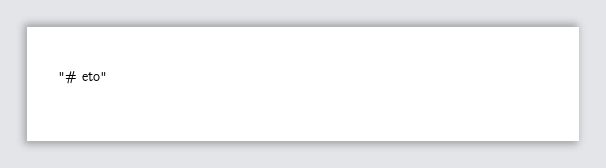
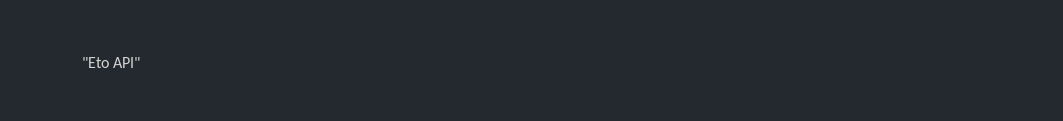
[58,71,107,84] "# eto" -> [82,57,141,68] "Eto API"

